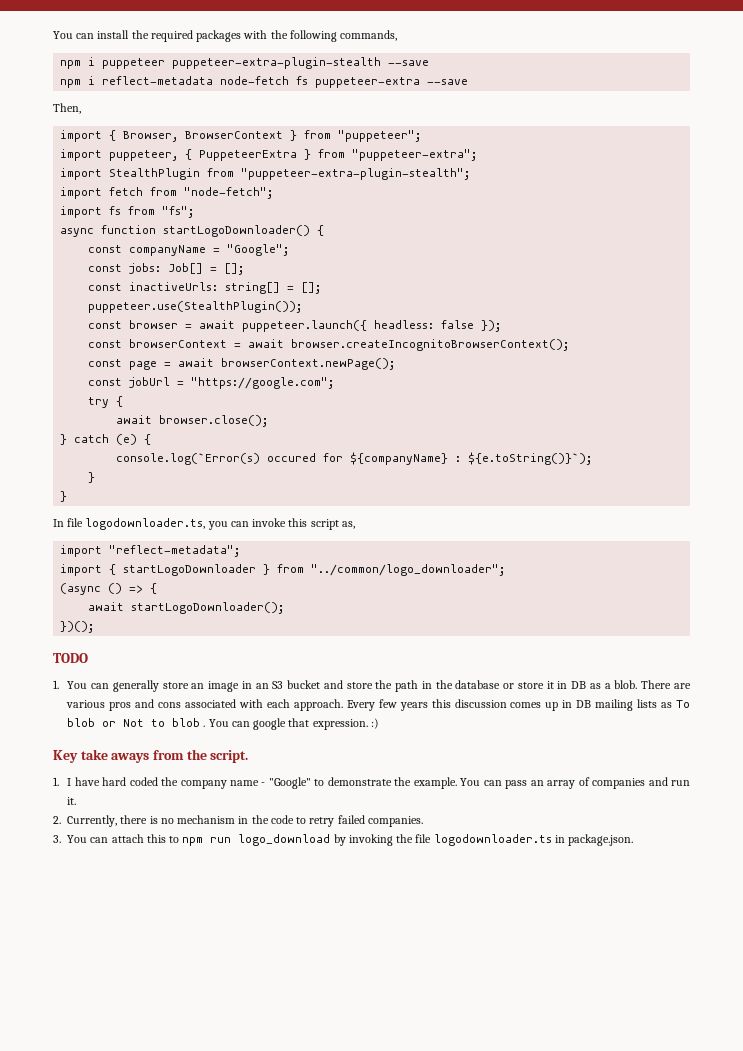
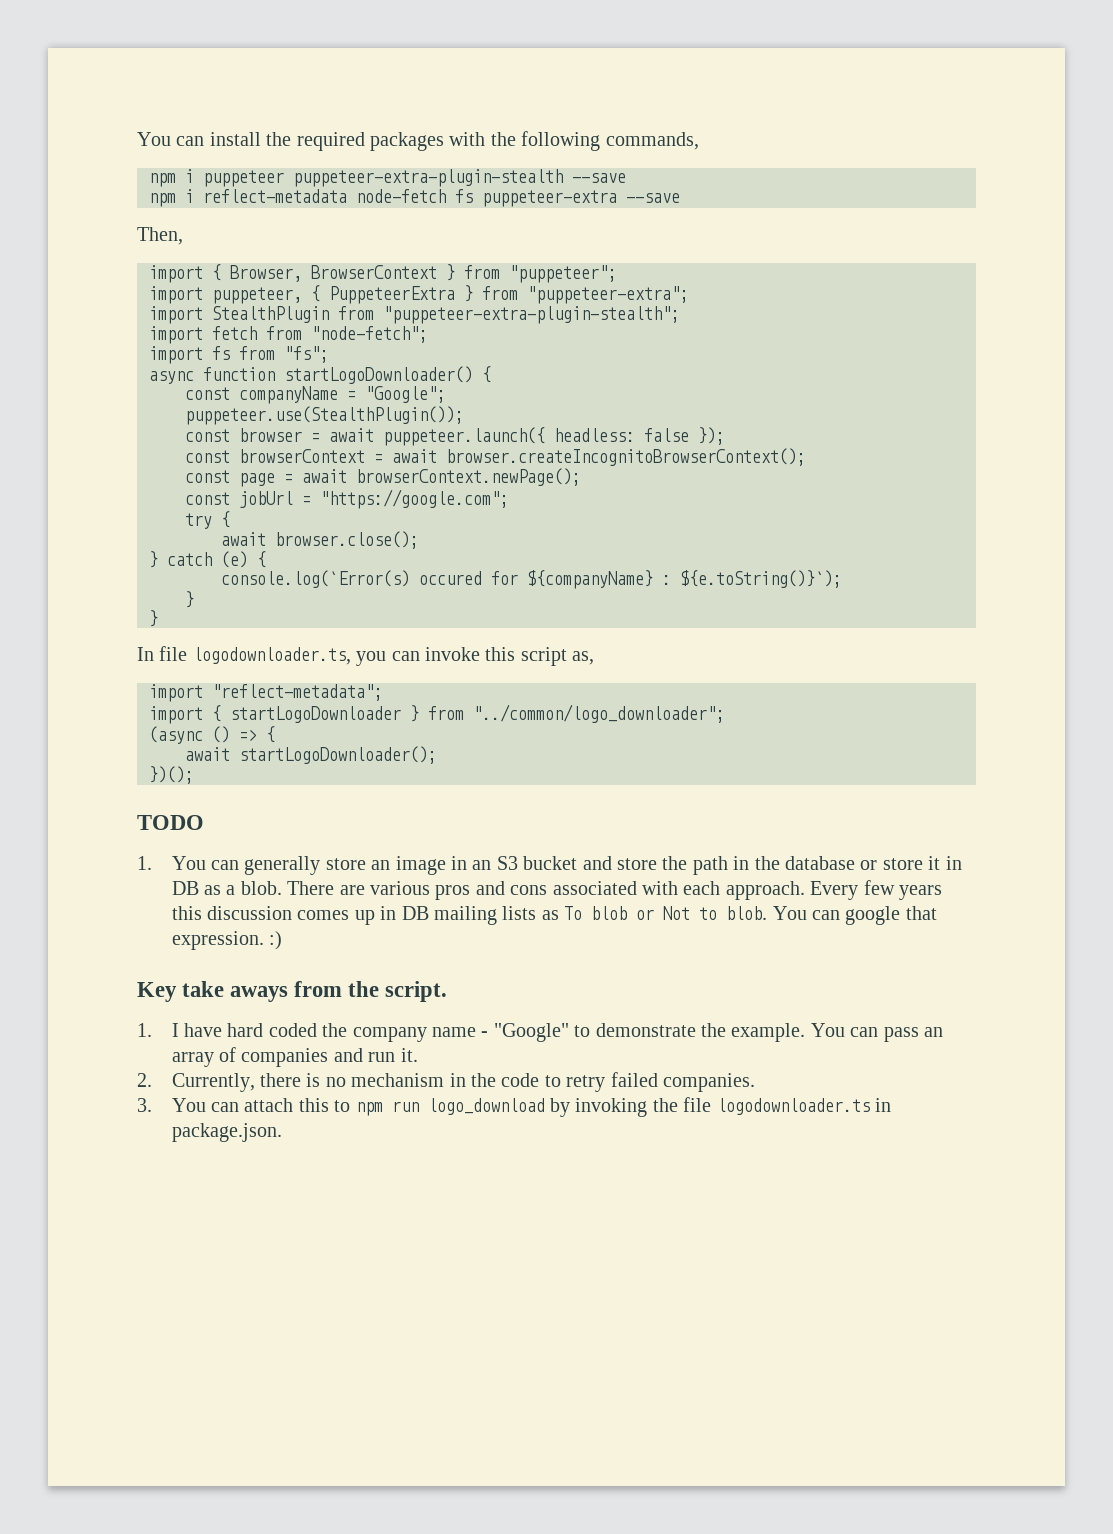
[88,263,245,275] [88,282,322,294] // const jobs: Job[] = []; // const inactiveUrls: string[] = []; -> (446, 394) none
[172,718,206,727] blob . -> [726,906,768,920] blob.

